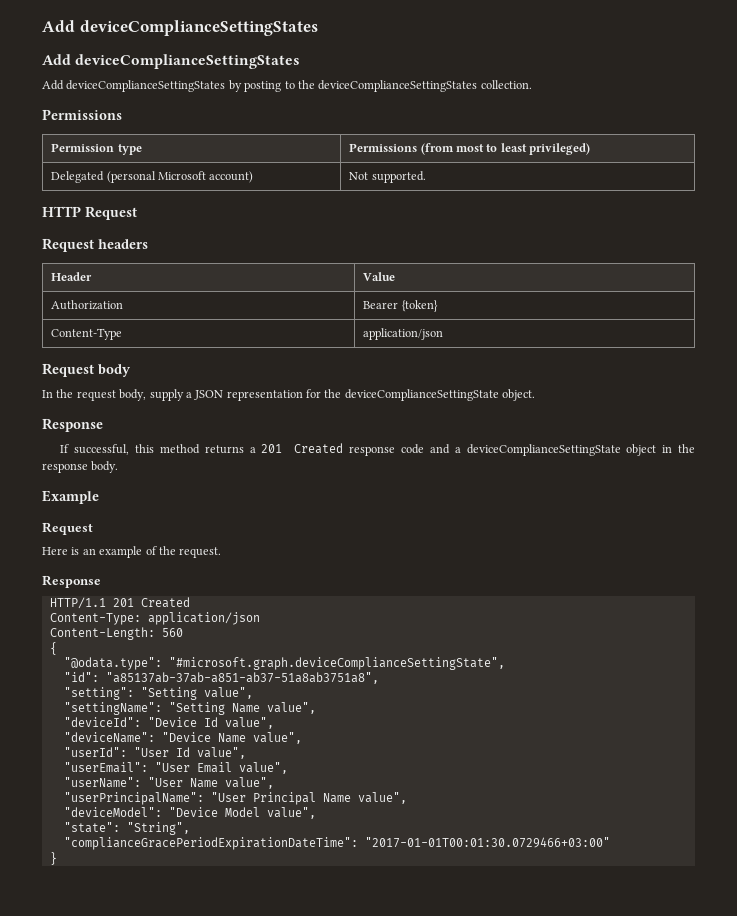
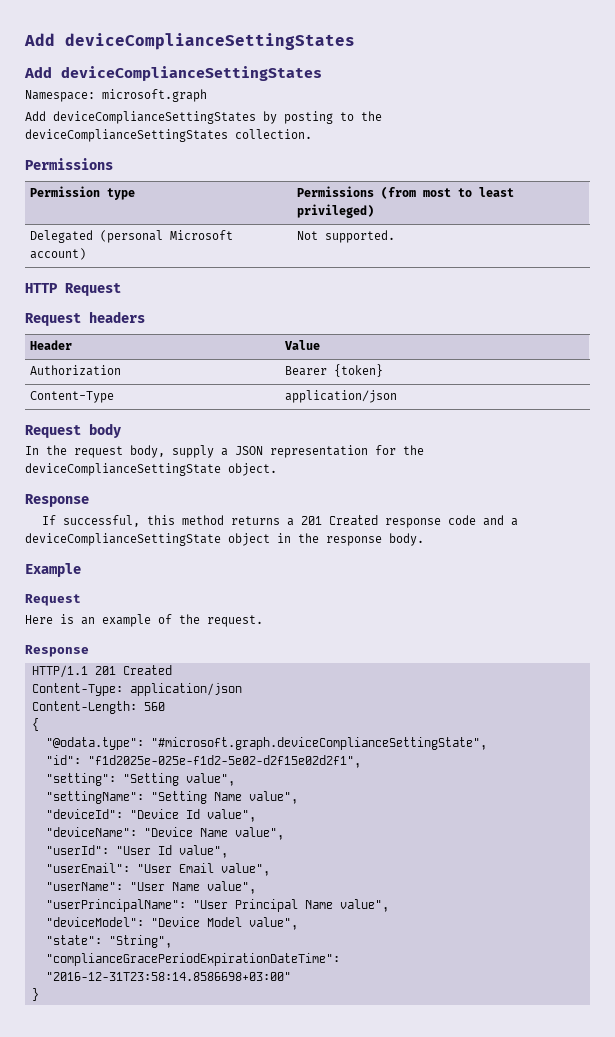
[42,20,318,36] [42,54,301,69] Add deviceComplianceSettingStates // Add deviceComplianceSettingStates -> [24,33,355,50] [24,66,322,81] [25,89,207,102] Add deviceComplianceSettingStates // Add deviceComplianceSettingStates // Namespace: microsoft.graph
[105,672,379,684] "a85137ab-37ab-a851-ab37-51a8ab3751a8", -> [87,755,361,768] "f1d2025e-025e-f1d2-5e02-d2f15e02d2f1",
[364,837,610,848] "2017-01-01T00:01:30.0729466+03:00" -> [45,972,291,981] "2016-12-31T23:58:14.8586698+03:00"

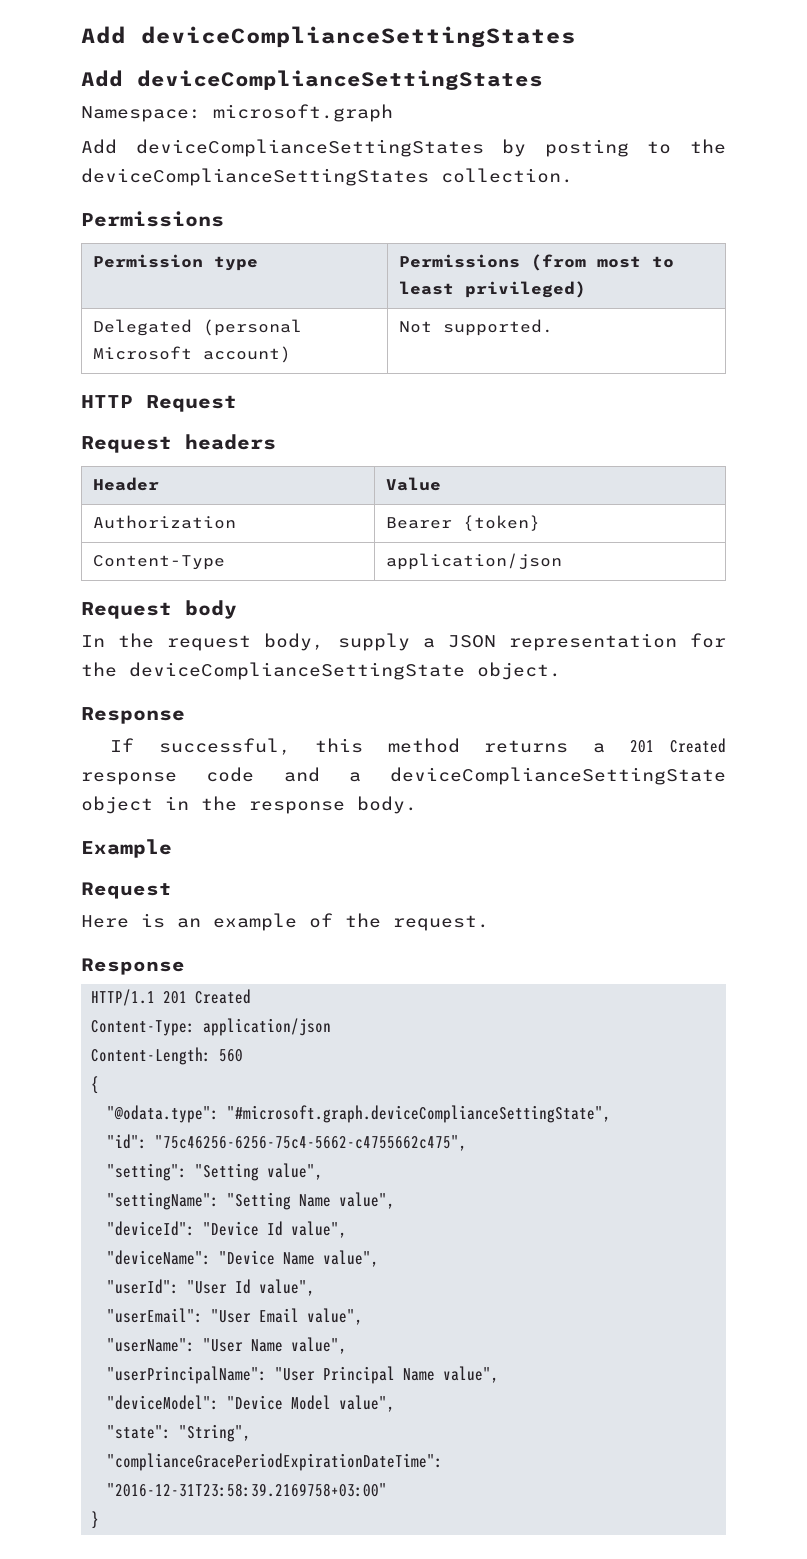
[87,755,361,768] "f1d2025e-025e-f1d2-5e02-d2f15e02d2f1", -> [155,1135,468,1151] "75c46256-6256-75c4-5662-c4755662c475",
[45,972,291,981] "2016-12-31T23:58:14.8586698+03:00" -> [107,1483,388,1497] "2016-12-31T23:58:39.2169758+03:00"

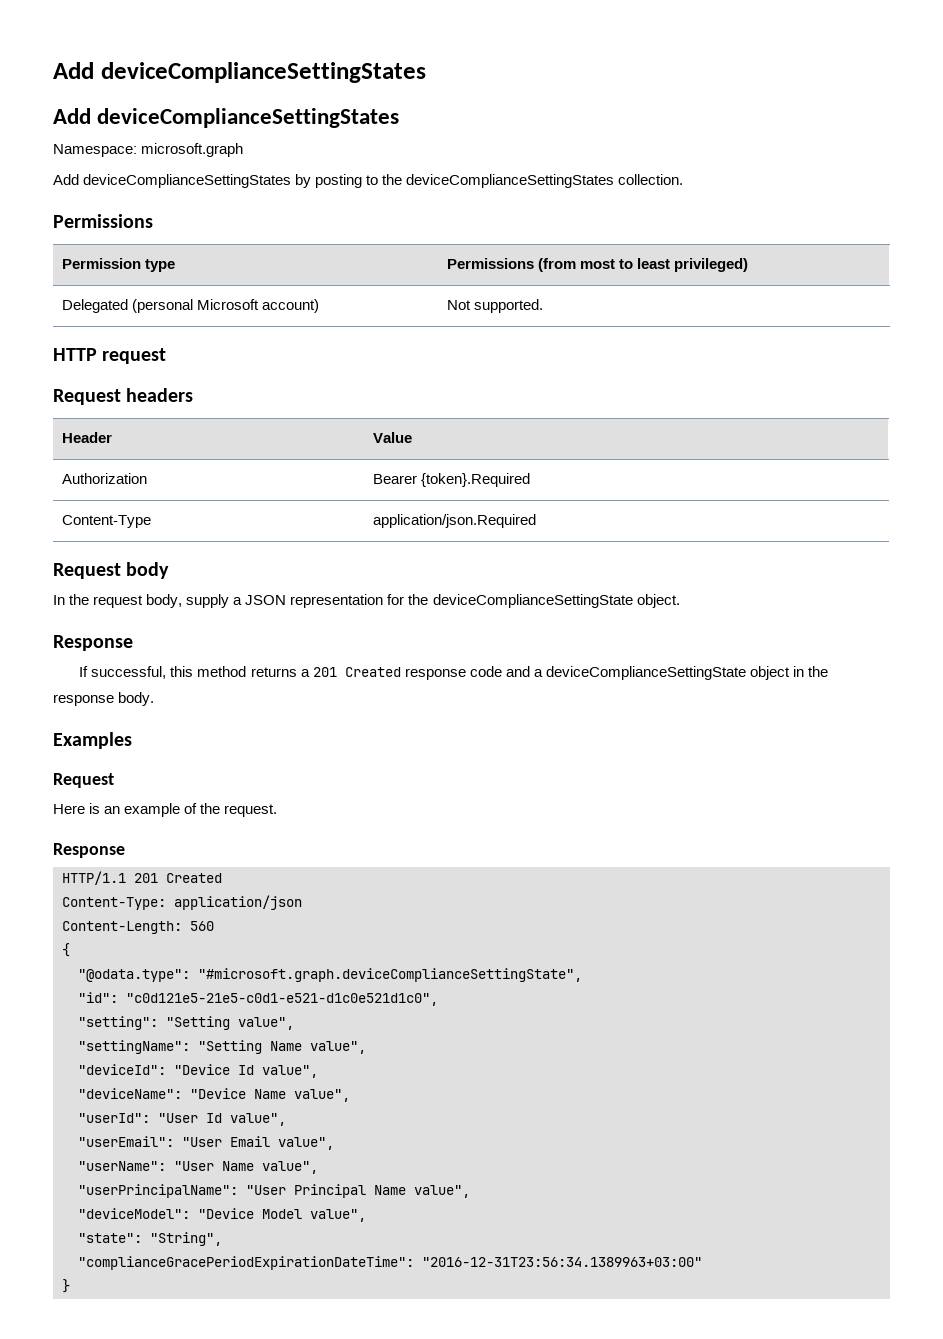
[146,395,237,412] Request -> [102,348,167,364] request
[462,515,540,531] {token} -> [421,473,531,487] {token}.Required
[385,553,562,570] application/json -> [372,514,536,528] application/json.Required
[81,839,172,858] Example -> [53,732,132,749] Examples
[155,1135,468,1151] "75c46256-6256-75c4-5662-c4755662c475", -> [126,993,438,1006] "c0d121e5-21e5-c0d1-e521-d1c0e521d1c0",
[107,1483,388,1497] "2016-12-31T23:58:39.2169758+03:00" -> [422,1257,702,1267] "2016-12-31T23:56:34.1389963+03:00"

